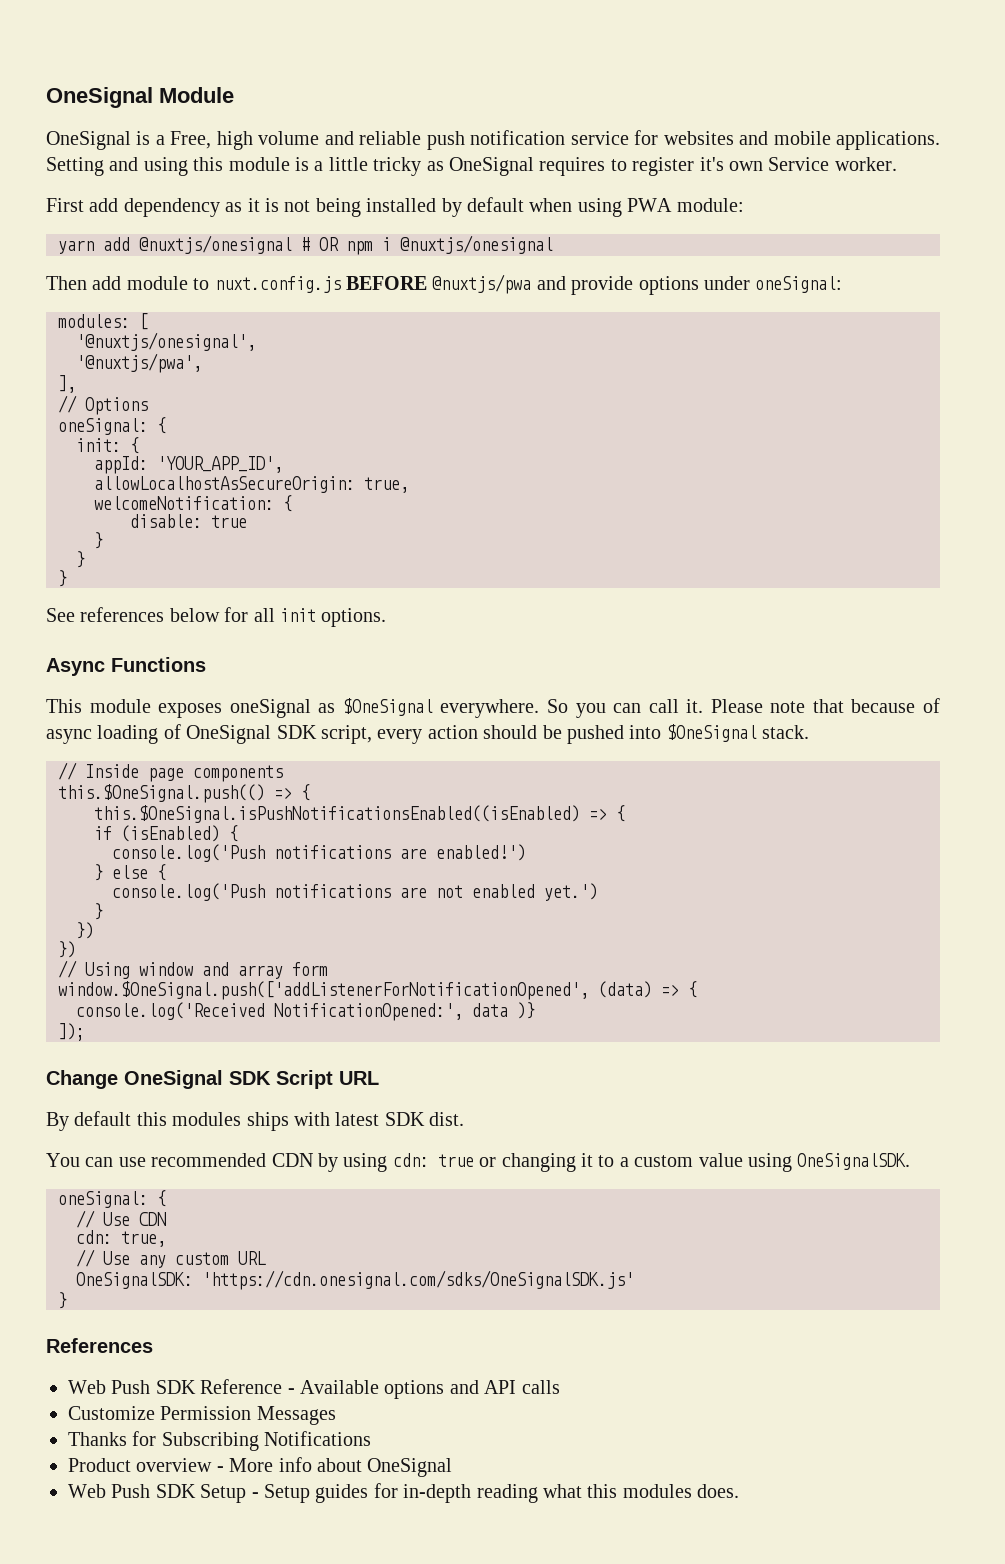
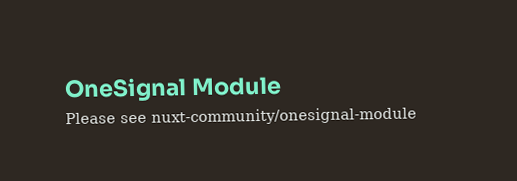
[46,130,941,150] [46,157,897,176] [46,197,744,217] [58,235,553,255] [46,274,843,295] [58,313,148,330] [76,332,256,351] [76,353,202,373] [58,375,76,393] [58,395,148,415] [58,417,166,435] [76,437,139,454] [94,456,283,474] [94,476,409,493] [94,495,292,512] [130,514,247,528] [94,532,103,549] [76,551,85,568] [58,570,67,587] [46,607,387,627] [46,657,206,676] [46,698,940,718] [46,724,810,744] [58,762,283,782] [58,784,310,803] [94,805,625,823] [94,825,238,842] [112,844,526,862] [94,864,166,881] [112,883,598,901] [94,903,103,920] [76,922,94,939] [58,941,76,958] [58,960,328,979] [58,981,697,1000] [76,1002,535,1021] [58,1023,85,1041] [46,1070,379,1089] [46,1111,465,1131] [46,1153,911,1172] [58,1190,166,1208] [76,1210,166,1228] [76,1230,166,1247] [76,1249,266,1268] [76,1270,634,1290] [58,1292,67,1309] [46,1338,153,1353] [68,1379,560,1399] [68,1406,336,1425] [68,1431,372,1451] [68,1457,453,1477] [68,1483,740,1503] OneSignal is a Free, high volume and reliable push notification service for websites and mobile applications. Setting and using this module is a little tricky as OneSignal requires to register it's own Service worker. // First add dependency as it is not being installed by default when using PWA module: // yarn add @nuxtjs/onesignal # OR npm i @nuxtjs/onesignal // Then add module to nuxt.config.js BEFORE @nuxtjs/pwa and provide options under oneSignal: // modules: [ // '@nuxtjs/onesignal', // '@nuxtjs/pwa', // ], // // Options // oneSignal: { // init: { // appId: 'YOUR_APP_ID', // allowLocalhostAsSecureOrigin: true, // welcomeNotification: { // disable: true // } // } // } // See references below for all init options. // Async Functions // This module exposes oneSignal as $OneSignal everywhere. So you can call it. Please note that because of async loading of OneSignal SDK script, every action should be pushed into $OneSignal stack. // // Inside page components // this.$OneSignal.push(() => { // this.$OneSignal.isPushNotificationsEnabled((isEnabled) => { // if (isEnabled) { // console.log('Push notifications are enabled!') // } else { // console.log('Push notifications are not enabled yet.') // } // }) // }) // // Using window and array form // window.$OneSignal.push(['addListenerForNotificationOpened', (data) => { // console.log('Received NotificationOpened:', data )} // ]); // Change OneSignal SDK Script URL // By default this modules ships with latest SDK dist. // You can use recommended CDN by using cdn: true or changing it to a custom value using OneSignalSDK. // oneSignal: { // // Use CDN // cdn: true, // // Use any custom URL // OneSignalSDK: 'https://cdn.onesignal.com/sdks/OneSignalSDK.js' // } // References // Web Push SDK Reference - Available options and API calls // Customize Permission Messages // Thanks for Subscribing Notifications // Product overview - More info about OneSignal // Web Push SDK Setup - Setup guides for in-depth reading what this modules does. -> [65,106,417,126] Please see nuxt-community/onesignal-module

